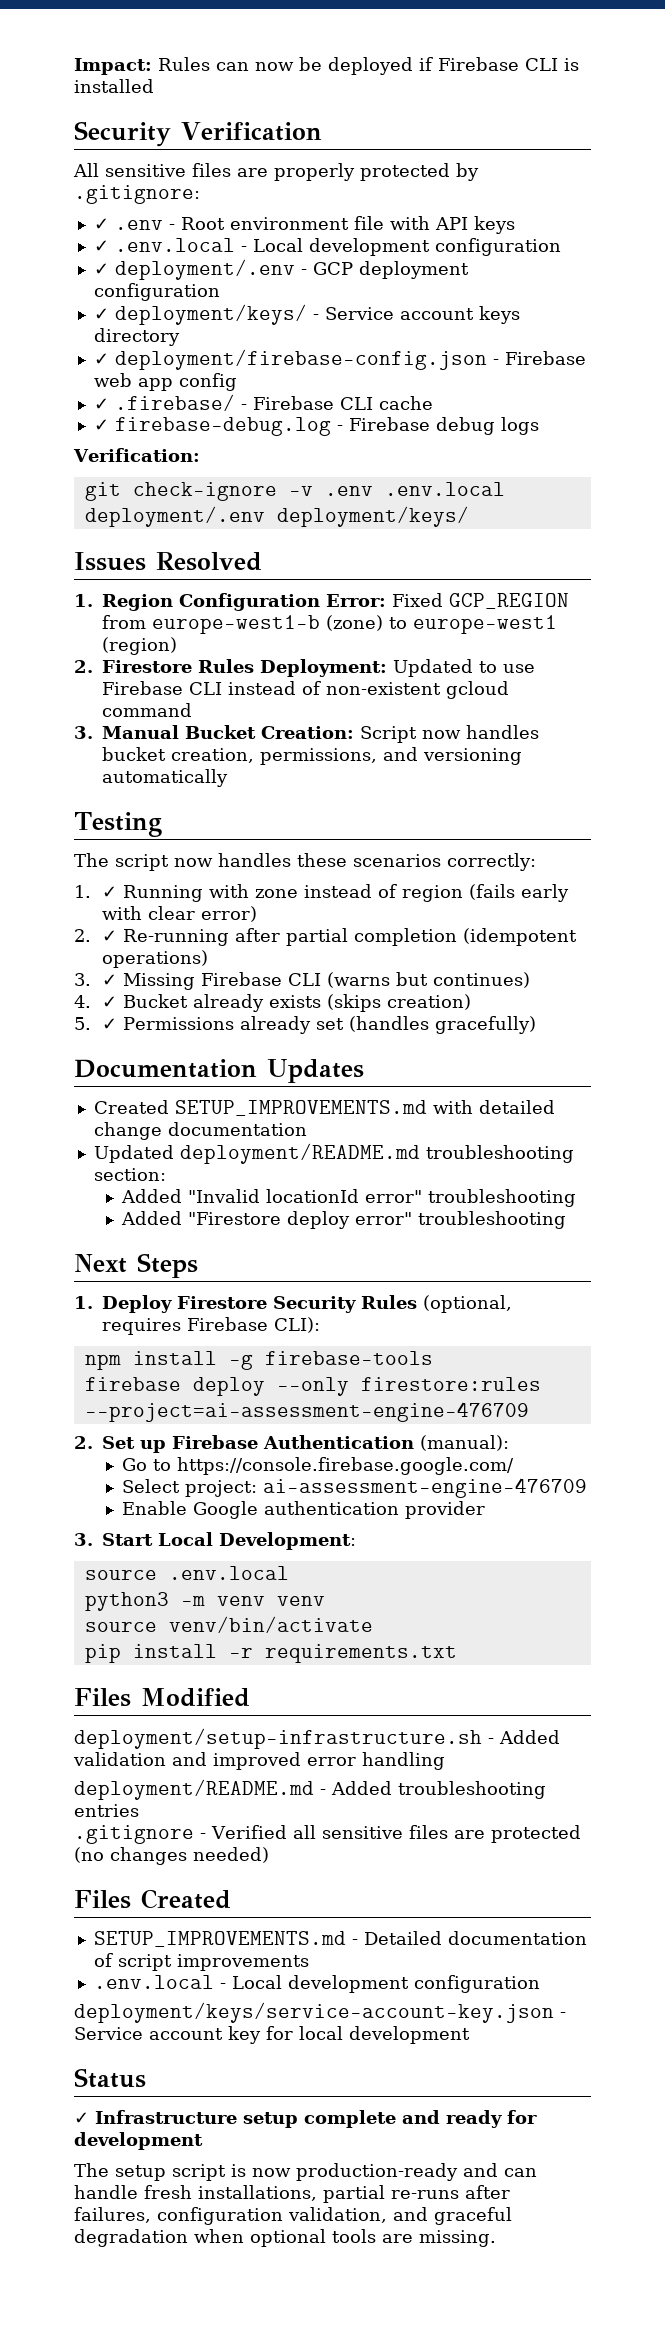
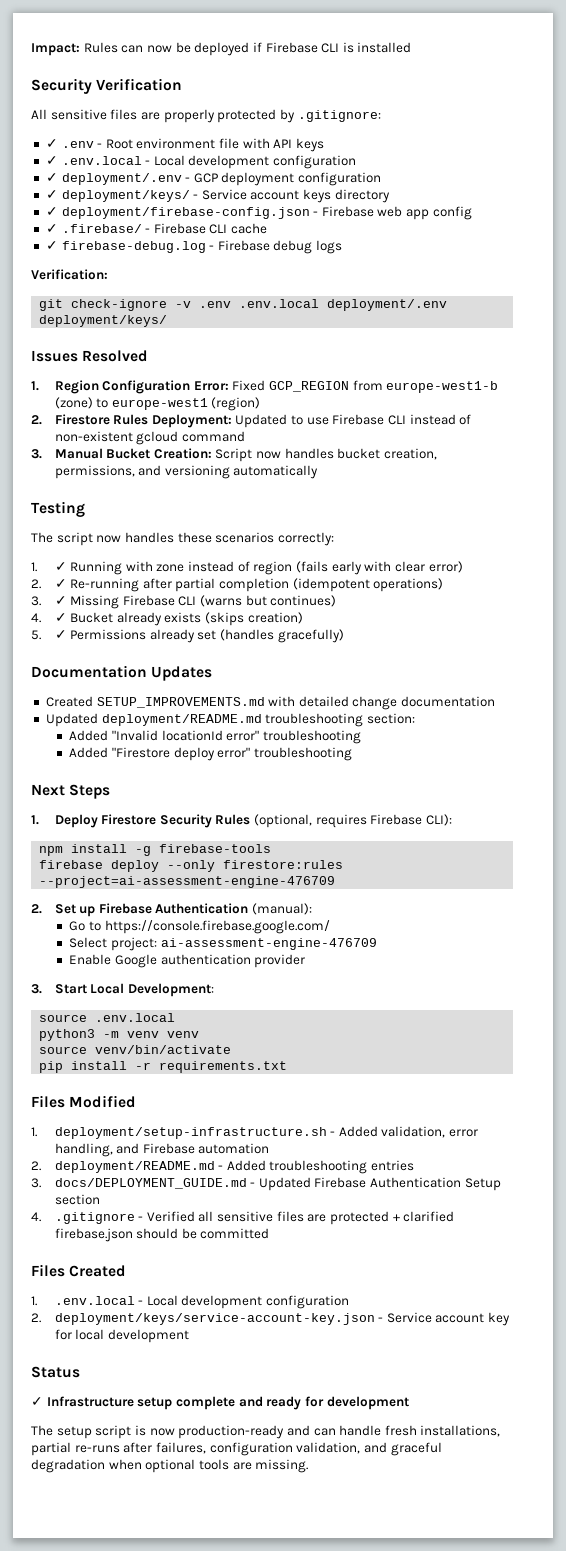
(250, 1697) none -> [31,1127,37,1137] 1.
[73,1752,445,1770] validation and improved error handling // -> [381,1126,479,1138] [54,1143,270,1157] [31,1161,41,1171] validation, error handling, and Firebase automation // 2.
(139, 1810) none -> [31,1177,501,1191] [54,1194,100,1205] [31,1212,41,1222] 3. docs/DEPLOYMENT_GUIDE.md - Updated Firebase Authentication Setup section // 4.
[74,1847,269,1865] [74,1889,231,1909] [93,1931,587,1947] [93,1953,309,1971] [93,1975,540,1993] (no changes needed) // Files Created // SETUP_IMPROVEMENTS.md - Detailed documentation of script improvements // .env.local - Local development configuration // -> [392,1211,455,1222] [54,1228,270,1242] [31,1264,127,1277] [31,1295,350,1309] [31,1313,41,1323] + clarified firebase.json should be committed // Files Created // 1. .env.local - Local development configuration // 2.

